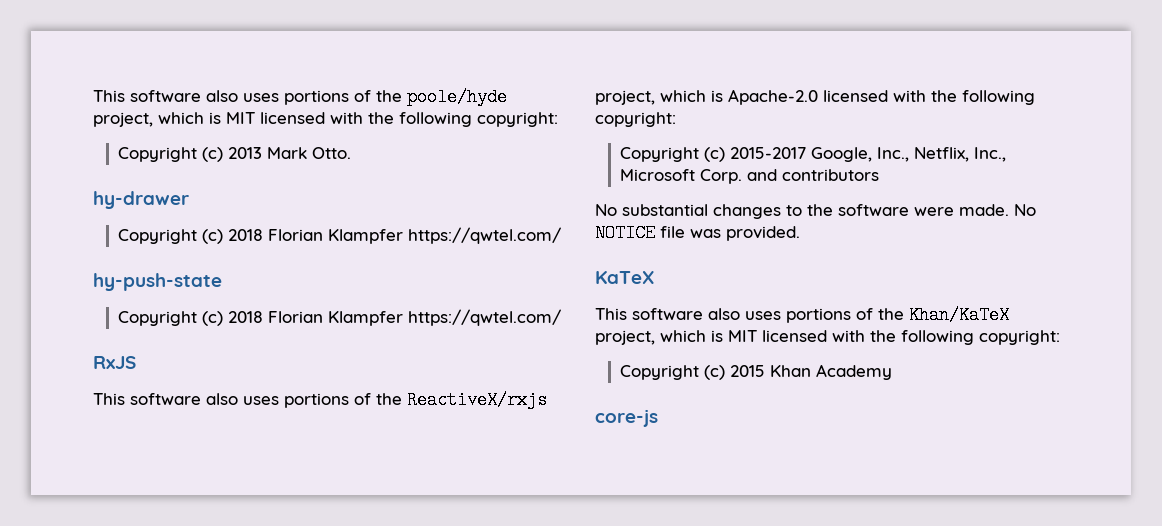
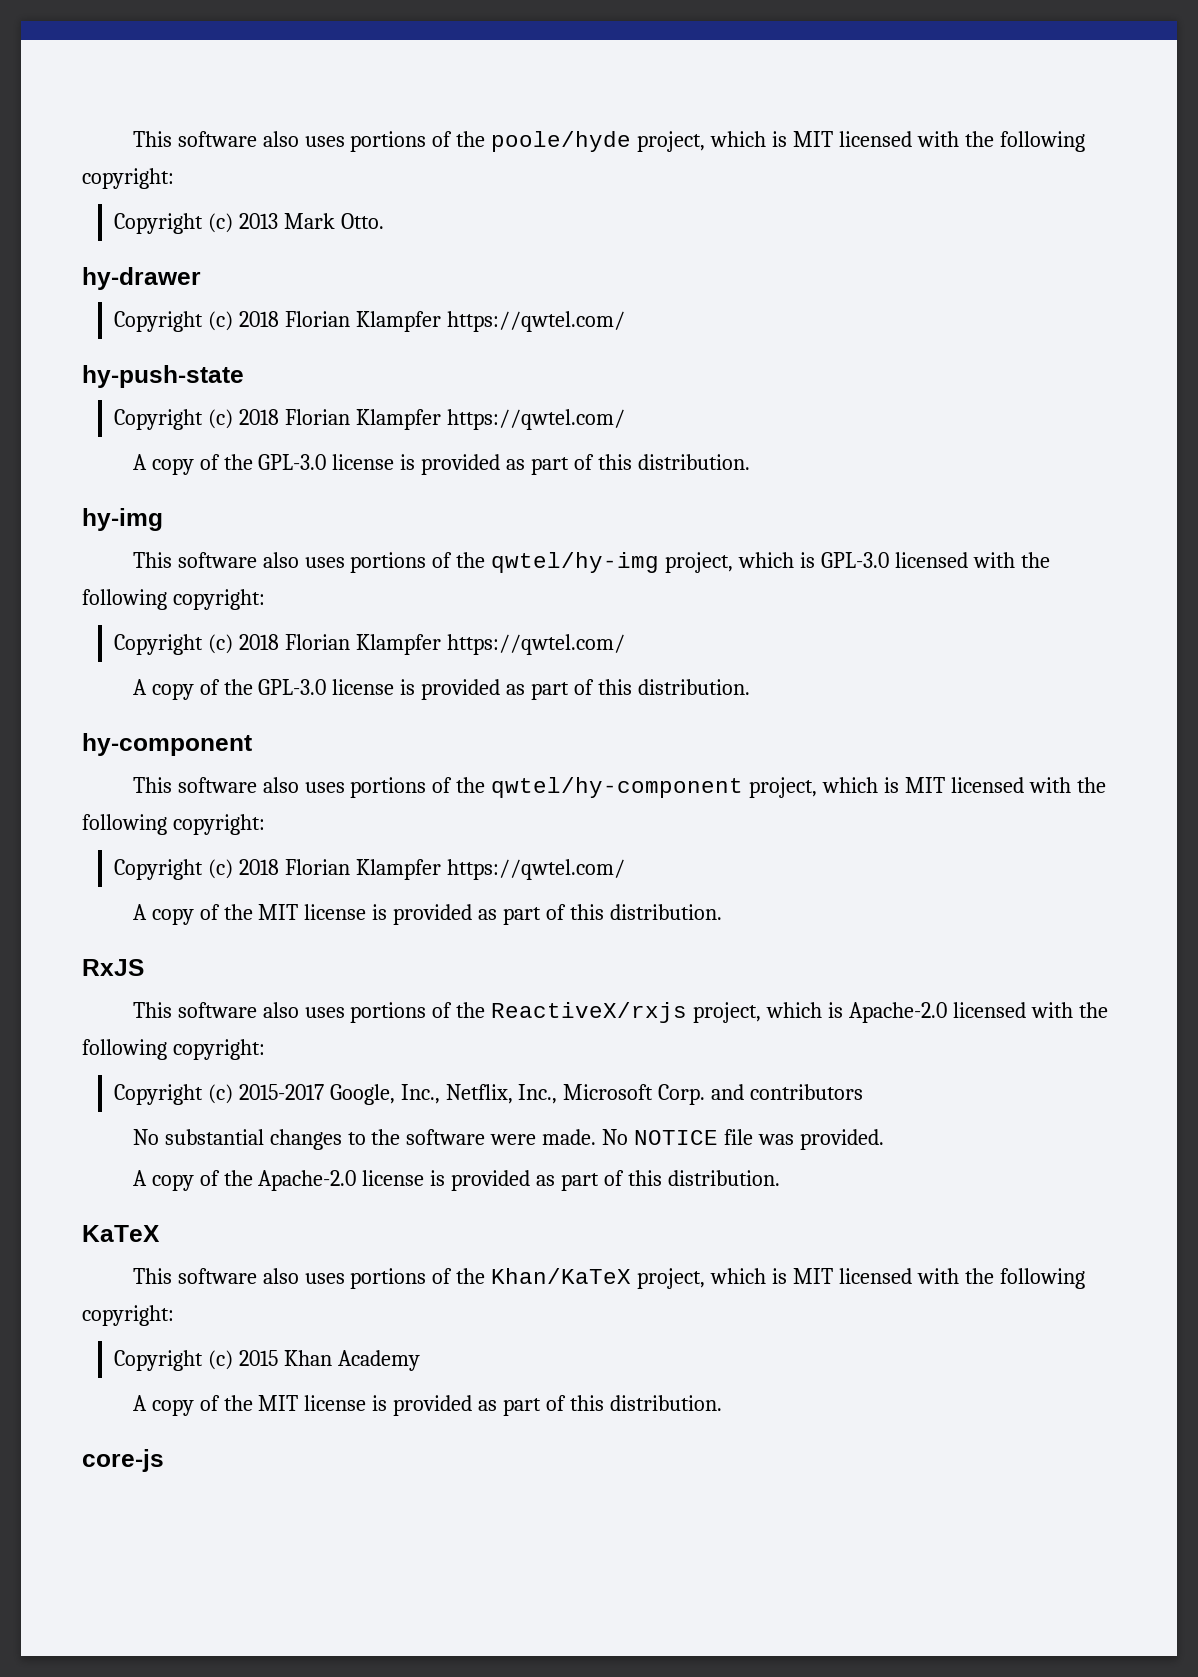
(562, 317) none -> [132,454,750,475] [82,508,163,531] [132,552,1050,573] [82,589,265,610] [113,634,625,655] [132,679,750,700] [82,733,252,756] [132,777,1106,798] [82,814,265,835] [113,859,625,880] [132,904,722,925] // A copy of the GPL-3.0 license is provided as part of this distribution. // hy-img // This software also uses portions of the qwtel/hy-img project, which is GPL-3.0 licensed with the following copyright: // Copyright (c) 2018 Florian Klampfer https://qwtel.com/ // A copy of the GPL-3.0 license is provided as part of this distribution. // hy-component // This software also uses portions of the qwtel/hy-component project, which is MIT licensed with the following copyright: // Copyright (c) 2018 Florian Klampfer https://qwtel.com/ // A copy of the MIT license is provided as part of this distribution.
(800, 233) none -> [132,1170,780,1191] // A copy of the Apache-2.0 license is provided as part of this distribution.
(893, 372) none -> [132,1395,722,1416] // A copy of the MIT license is provided as part of this distribution.

